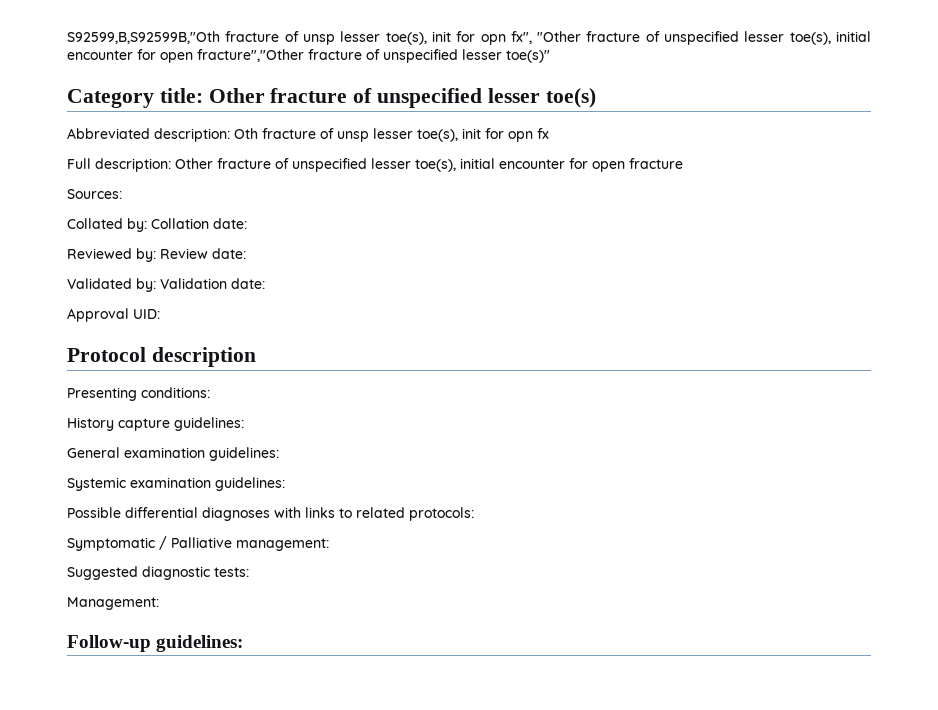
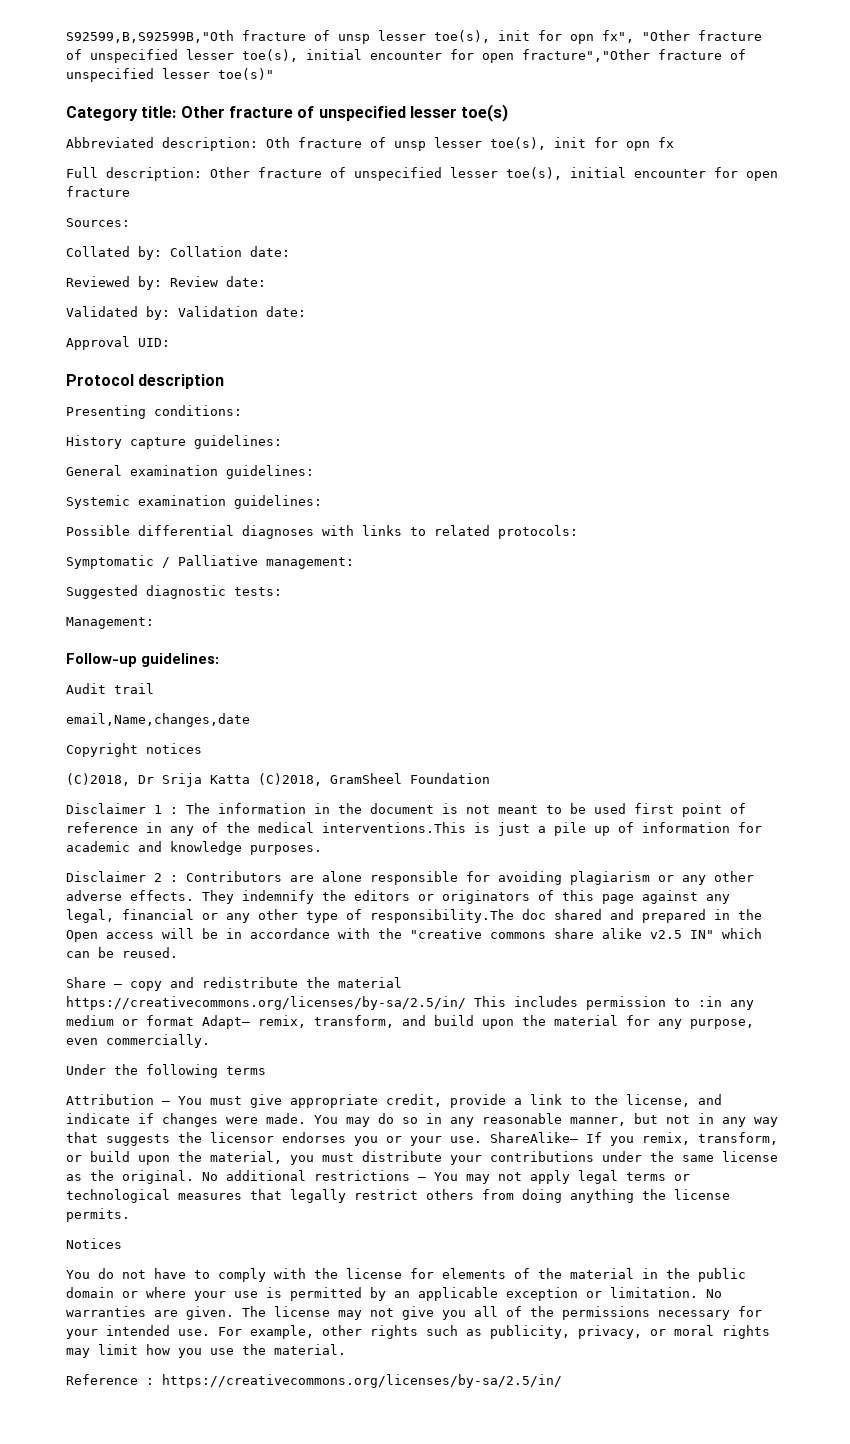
(244, 643) none -> [66,683,154,694] [66,713,250,727] [66,743,202,757] [66,773,490,787] [66,803,746,817] [66,822,762,836] [66,841,322,855] [66,871,754,885] [66,890,730,904] [66,909,762,923] [66,928,762,942] [66,947,178,958] [66,977,402,991] [66,996,754,1010] [66,1015,754,1029] [66,1034,210,1048] [66,1064,266,1078] [66,1094,722,1108] [66,1113,778,1127] [66,1132,778,1146] [66,1151,778,1165] [66,1170,690,1184] [66,1189,730,1203] [66,1208,130,1222] [66,1238,122,1249] [66,1268,746,1282] [66,1287,722,1301] [66,1306,762,1320] [66,1325,770,1339] [66,1344,346,1358] [66,1374,562,1388] // Audit trail // email,Name,changes,date // Copyright notices // (C)2018, Dr Srija Katta (C)2018, GramSheel Foundation // Disclaimer 1 : The information in the document is not meant to be used first point of reference in any of the medical interventions.This is just a pile up of information for academic and knowledge purposes. // Disclaimer 2 : Contributors are alone responsible for avoiding plagiarism or any other adverse effects. They indemnify the editors or originators of this page against any legal, financial or any other type of responsibility.The doc shared and prepared in the Open access will be in accordance with the "creative commons share alike v2.5 IN" which can be reused. // Share — copy and redistribute the material https://creativecommons.org/licenses/by-sa/2.5/in/ This includes permission to :in any medium or format Adapt— remix, transform, and build upon the material for any purpose, even commercially. // Under the following terms // Attribution — You must give appropriate credit, provide a link to the license, and indicate if changes were made. You may do so in any reasonable manner, but not in any way that suggests the licensor endorses you or your use. ShareAlike— If you remix, transform, or build upon the material, you must distribute your contributions under the same license as the original. No additional restrictions — You may not apply legal terms or technological measures that legally restrict others from doing anything the license permits. // Notices // You do not have to comply with the license for elements of the material in the public domain or where your use is permitted by an applicable exception or limitation. No warranties are given. The license may not give you all of the permissions necessary for your intended use. For example, other rights such as publicity, privacy, or moral rights may limit how you use the material. // Reference : https://creativecommons.org/licenses/by-sa/2.5/in/

